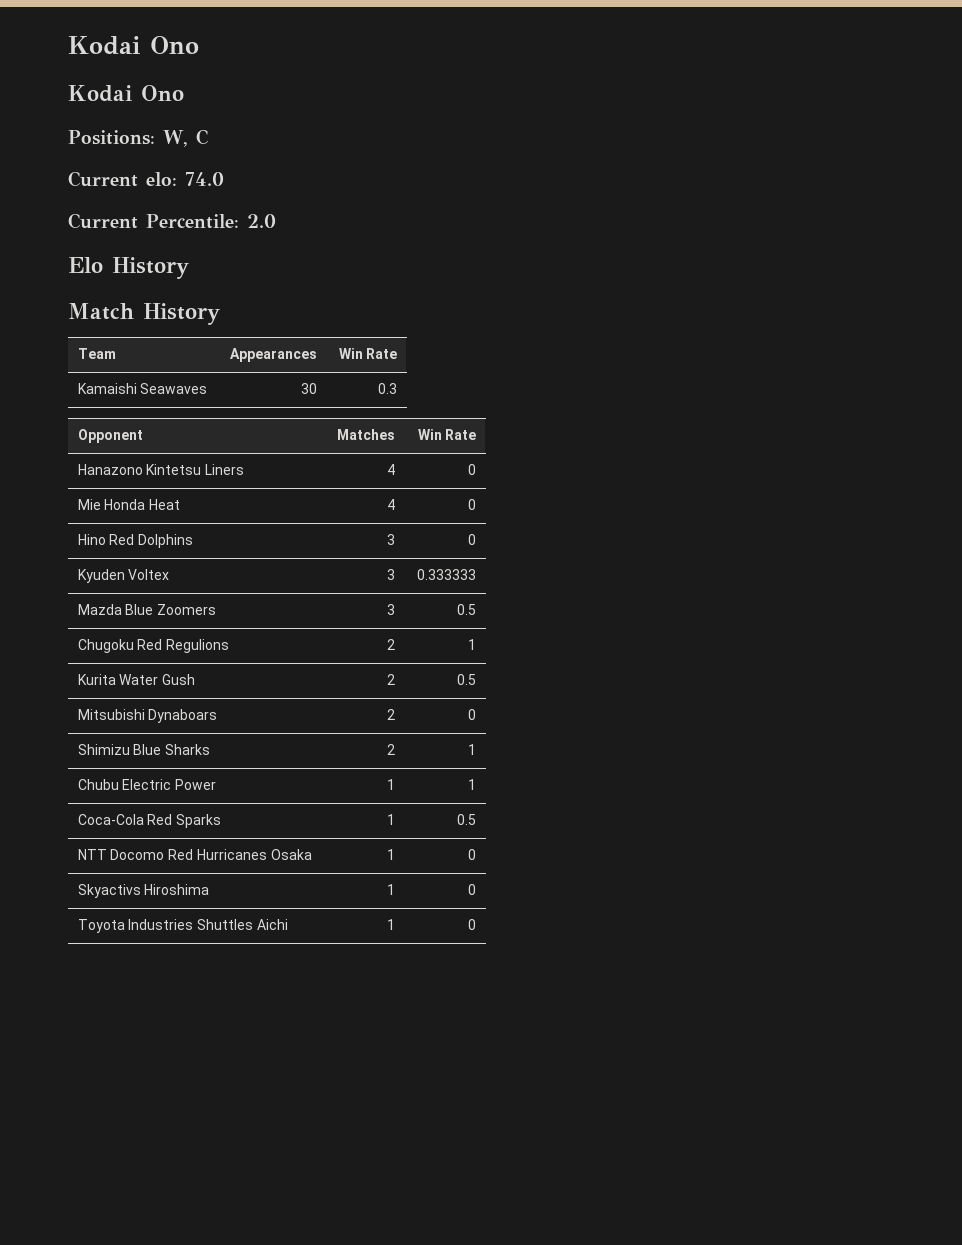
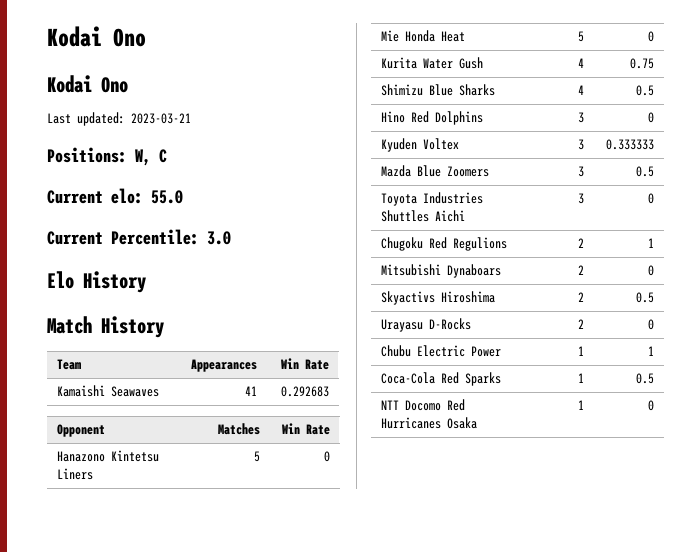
(184, 93) none -> [47,112,191,126] // Last updated: 2023-03-21
[185,172,224,186] 74.0 -> [151,190,183,204] 55.0
[247,214,276,228] 2.0 -> [207,231,231,245] 3.0
[301,383,318,394] [378,383,398,394] 30 | 0.3 -> [244,386,257,396] [280,386,329,397] 41 | 0.292683
[387,464,396,475] 4 -> [253,451,260,462] 5
[387,499,396,510] [468,499,477,510] 4 | 0 -> [577,31,584,42] [647,31,654,42] [381,57,484,69] [577,58,584,68] [629,58,654,69] [381,84,496,96] [577,85,584,95] [635,85,654,96] 5 | 0 // Kurita Water Gush | 4 | 0.75 // Shimizu Blue Sharks | 4 | 0.5
(477, 609) none -> [381,192,484,206] [381,210,466,222] [577,193,584,204] [647,193,654,204] // Toyota Industries Shuttles Aichi | 3 | 0
[77,674,196,685] [387,674,396,685] [457,674,477,685] // Kurita Water Gush | 2 | 0.5 -> (654, 243) none
[77,744,211,755] [387,744,396,755] [468,744,477,755] Shimizu Blue Sharks | 2 | 1 -> [381,291,496,305] [577,292,584,302] [635,292,654,303] [381,318,472,332] [577,319,584,329] [647,319,654,330] Skyactivs Hiroshima | 2 | 0.5 // Urayasu D-Rocks | 2 | 0
[77,884,210,898] [387,884,396,895] [468,884,477,895] [77,919,288,933] [387,919,396,930] [468,919,477,930] // Skyactivs Hiroshima | 1 | 0 // Toyota Industries Shuttles Aichi | 1 | 0 -> (654, 405) none

